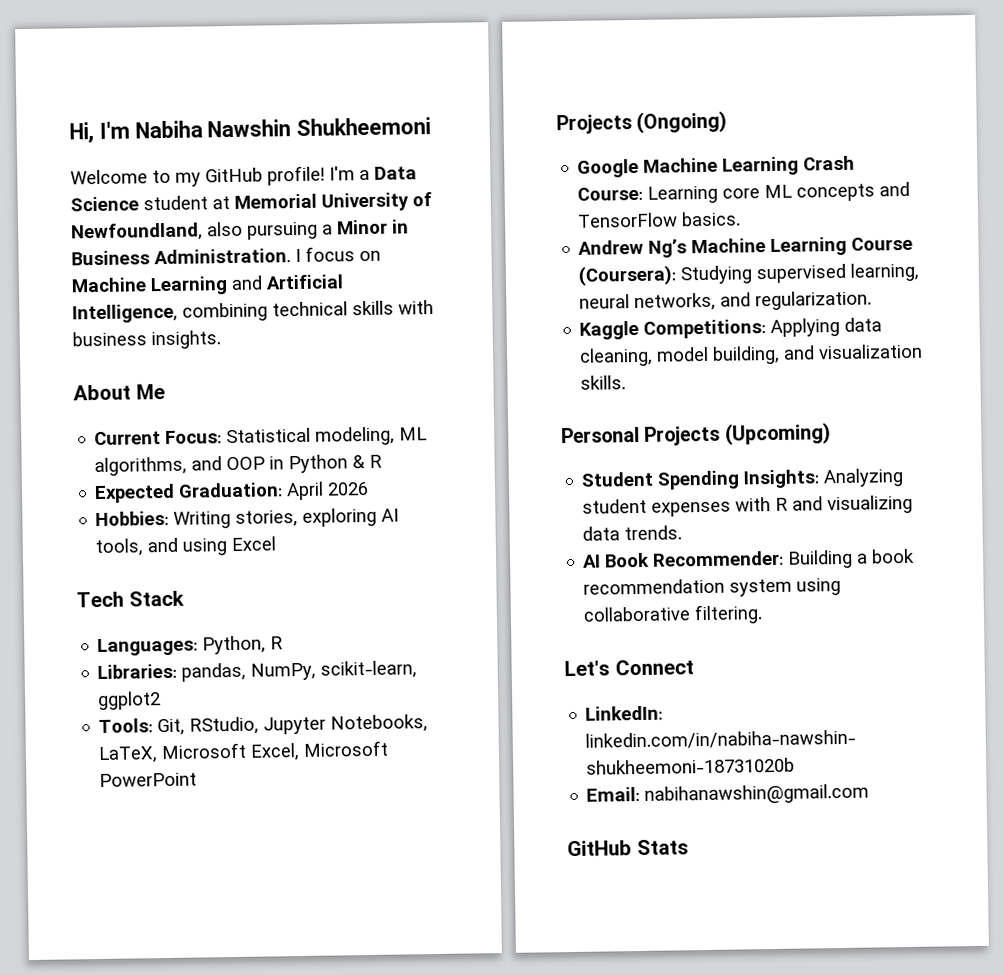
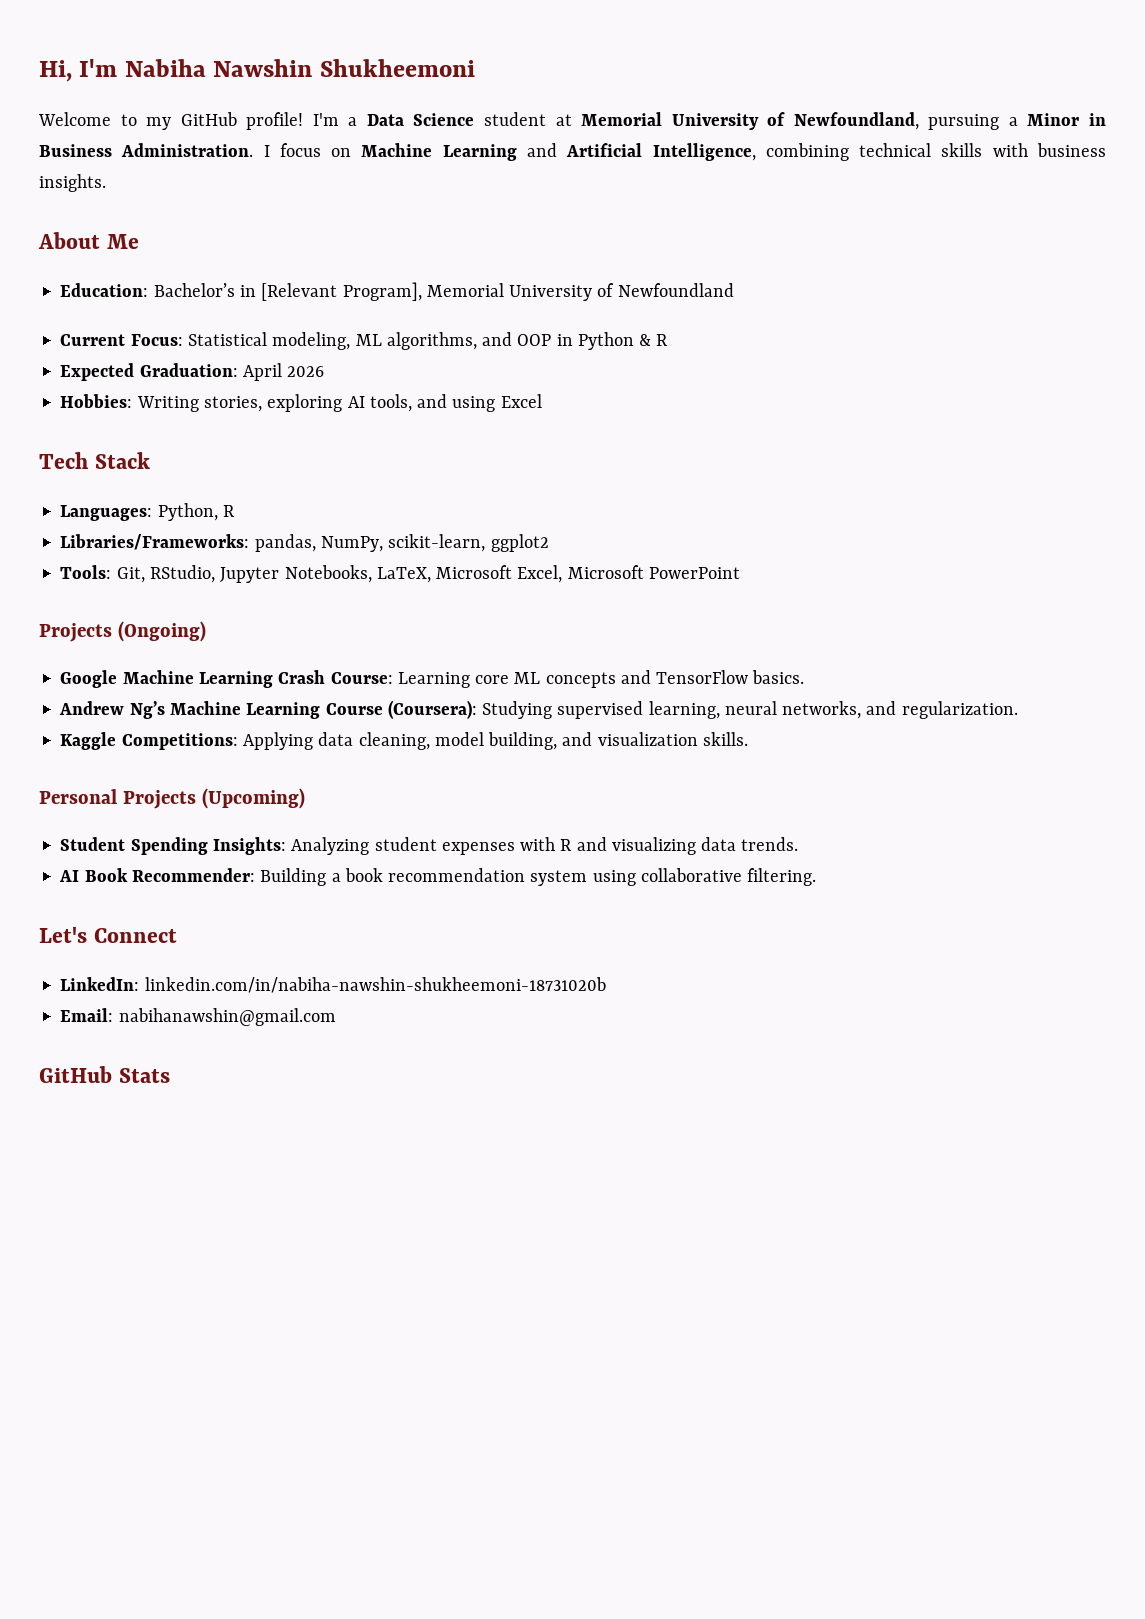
[207,221,243,237] also -> (919, 121) none
(165, 391) none -> [60,282,734,301] // Education: Bachelor’s in [Relevant Program], Memorial University of Newfoundland
[97,663,178,680] Libraries: -> [60,534,250,550] Libraries/Frameworks:

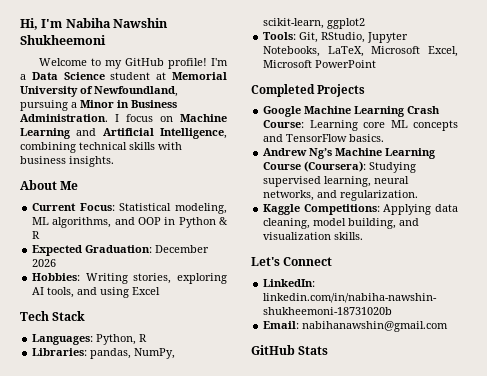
[60,282,734,301] // Education: Bachelor’s in [Relevant Program], Memorial University of Newfoundland -> (79, 185) none
[242,363,282,381] April -> [155,245,210,253] December
[60,534,250,550] Libraries/Frameworks: -> [32,348,88,356] Libraries:
[39,621,206,642] Projects (Ongoing) -> [251,84,366,97] Completed Projects
[39,788,305,809] [60,837,799,855] [59,868,817,886] // Personal Projects (Upcoming) // Student Spending Insights: Analyzing student expenses with R and visualizing data trends. // AI Book Recommender: Building a book recommendation system using collaborative filtering. -> (364, 236) none

